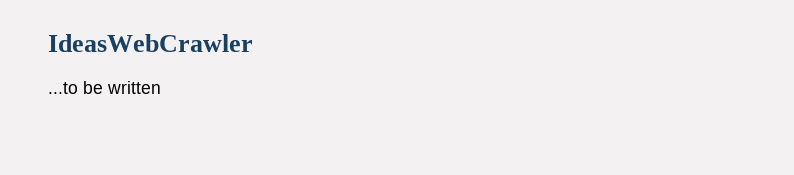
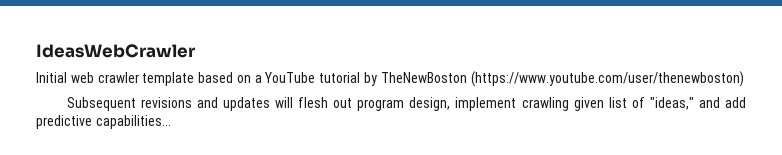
[48,81,161,94] ...to be written -> [36,71,744,87] [66,97,746,111] [36,115,171,129] Initial web crawler template based on a YouTube tutorial by TheNewBoston (https://www.youtube.com/user/thenewboston) // Subsequent revisions and updates will flesh out program design, implement crawling given list of "ideas," and add predictive capabilities...

